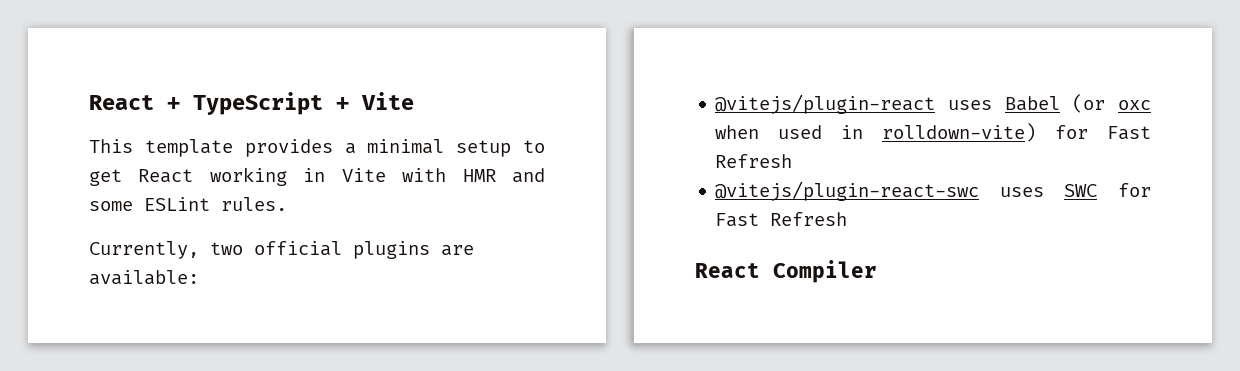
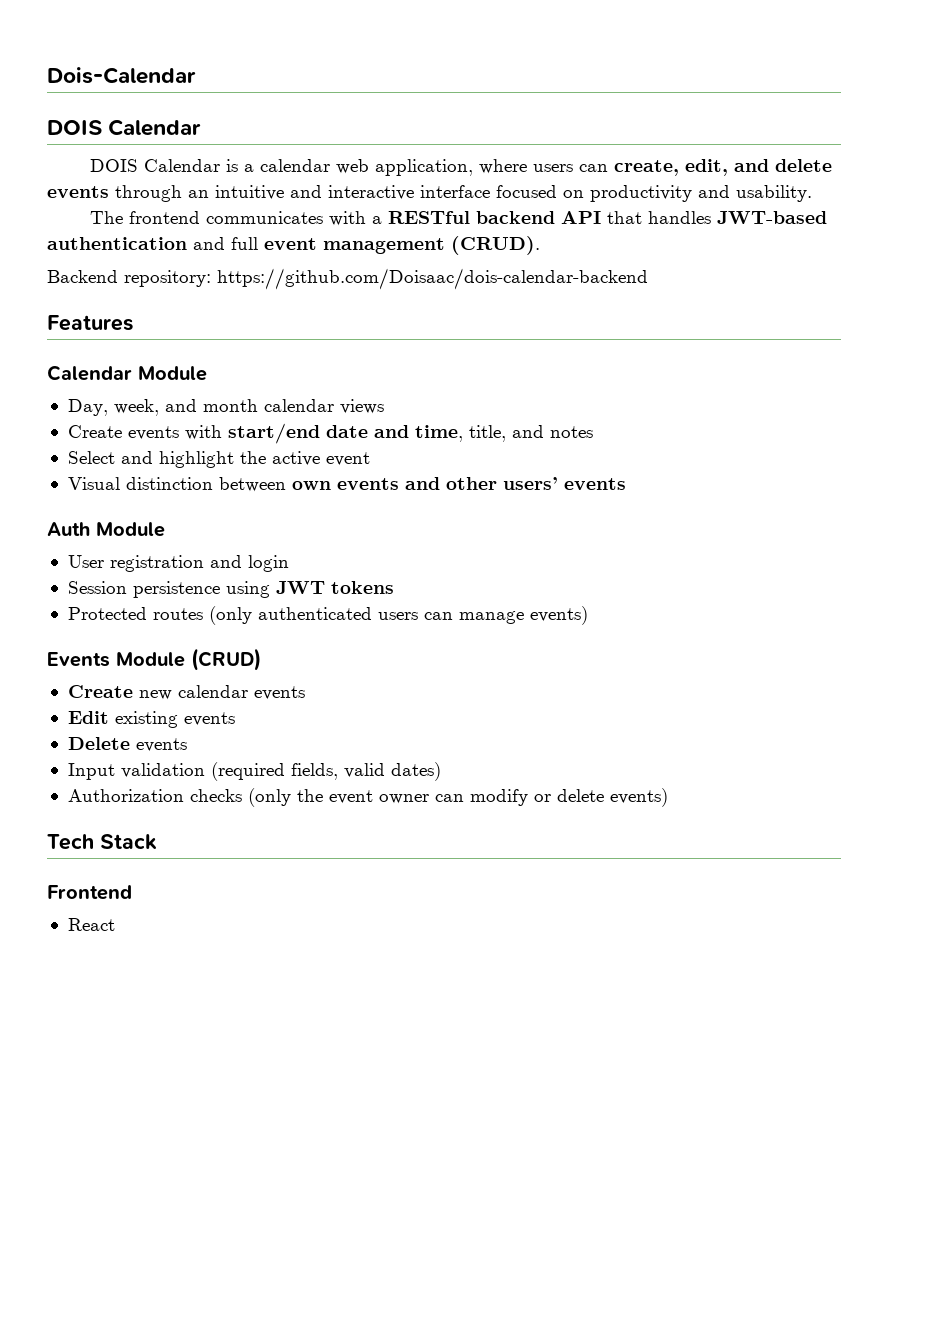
[89,92,414,115] [89,139,545,157] [89,167,545,186] [89,197,287,211] [89,241,474,259] [89,270,199,285] [715,94,1151,114] [715,123,1151,142] [715,154,793,168] [715,181,1151,201] [715,212,848,227] [695,260,877,283] React + TypeScript + Vite // This template provides a minimal setup to get React working in Vite with HMR and some ESLint rules. // Currently, two official plugins are available: // @vitejs/plugin-react uses Babel (or oxc when used in rolldown-vite) for Fast Refresh // @vitejs/plugin-react-swc uses SWC for Fast Refresh // React Compiler -> [47,67,196,84] [47,119,202,136] [90,159,833,176] [47,185,812,202] [90,211,828,226] [47,236,540,255] [47,268,648,290] [47,315,133,331] [47,365,207,381] [67,399,384,416] [67,423,593,444] [67,451,370,468] [67,477,626,492] [47,522,165,537] [67,555,289,572] [67,581,394,598] [67,606,588,625] [47,648,261,671] [67,685,305,700] [67,711,235,728] [67,737,187,752] [67,762,441,781] [67,788,668,807] [47,834,157,850] [47,885,132,900] [67,918,115,931] Dois-Calendar // DOIS Calendar // DOIS Calendar is a calendar web application, where users can create, edit, and delete events through an intuitive and interactive interface focused on productivity and usability. // The frontend communicates with a RESTful backend API that handles JWT-based authentication and full event management (CRUD). // Backend repository: https://github.com/Doisaac/dois-calendar-backend // Features // Calendar Module // Day, week, and month calendar views // Create events with start/end date and time, title, and notes // Select and highlight the active event // Visual distinction between own events and other users’ events // Auth Module // User registration and login // Session persistence using JWT tokens // Protected routes (only authenticated users can manage events) // Events Module (CRUD) // Create new calendar events // Edit existing events // Delete events // Input validation (required fields, valid dates) // Authorization checks (only the event owner can modify or delete events) // Tech Stack // Frontend // React

